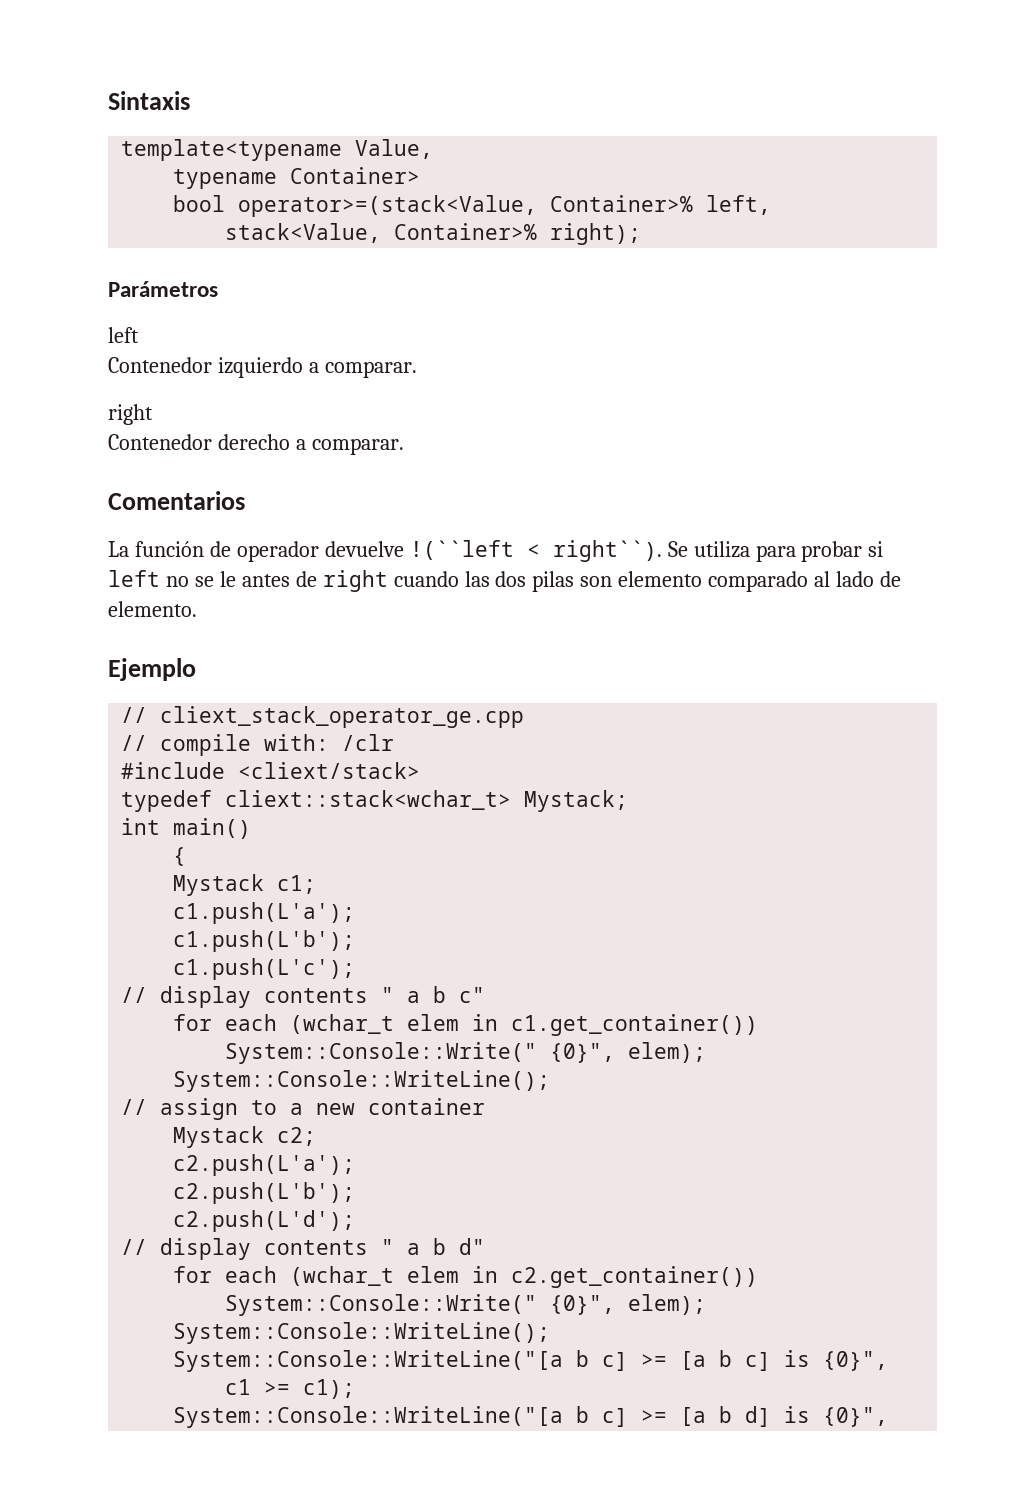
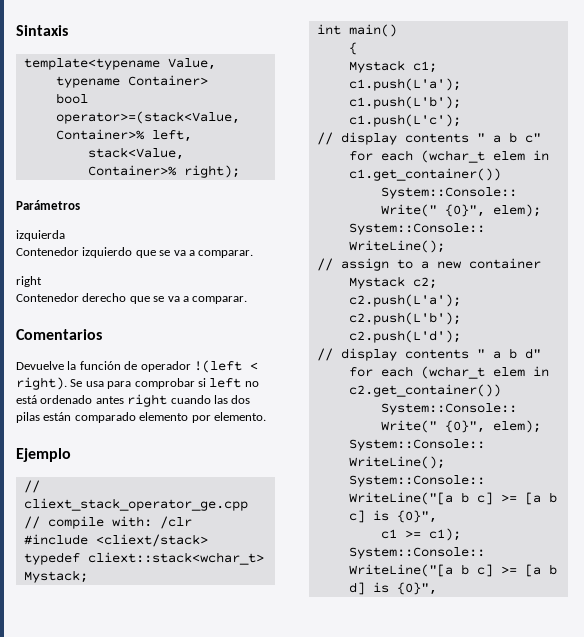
[108,327,139,343] left -> [16,230,65,241] izquierda
(303, 367) none -> [135,250,186,258] que se va
(290, 442) none -> [129,296,180,304] que se va
[108,541,129,557] La -> [16,361,77,370] Devuelve la
[324,540,884,562] [108,570,317,587] devuelve !(``left < right``). Se utiliza para probar si left no se le antes de -> [193,360,258,373] [16,377,259,390] [16,395,124,404] !(left < right). Se usa para comprobar si left no está ordenado antes
[580,571,902,592] son elemento comparado al lado de -> [43,412,211,423] están comparado elemento por

